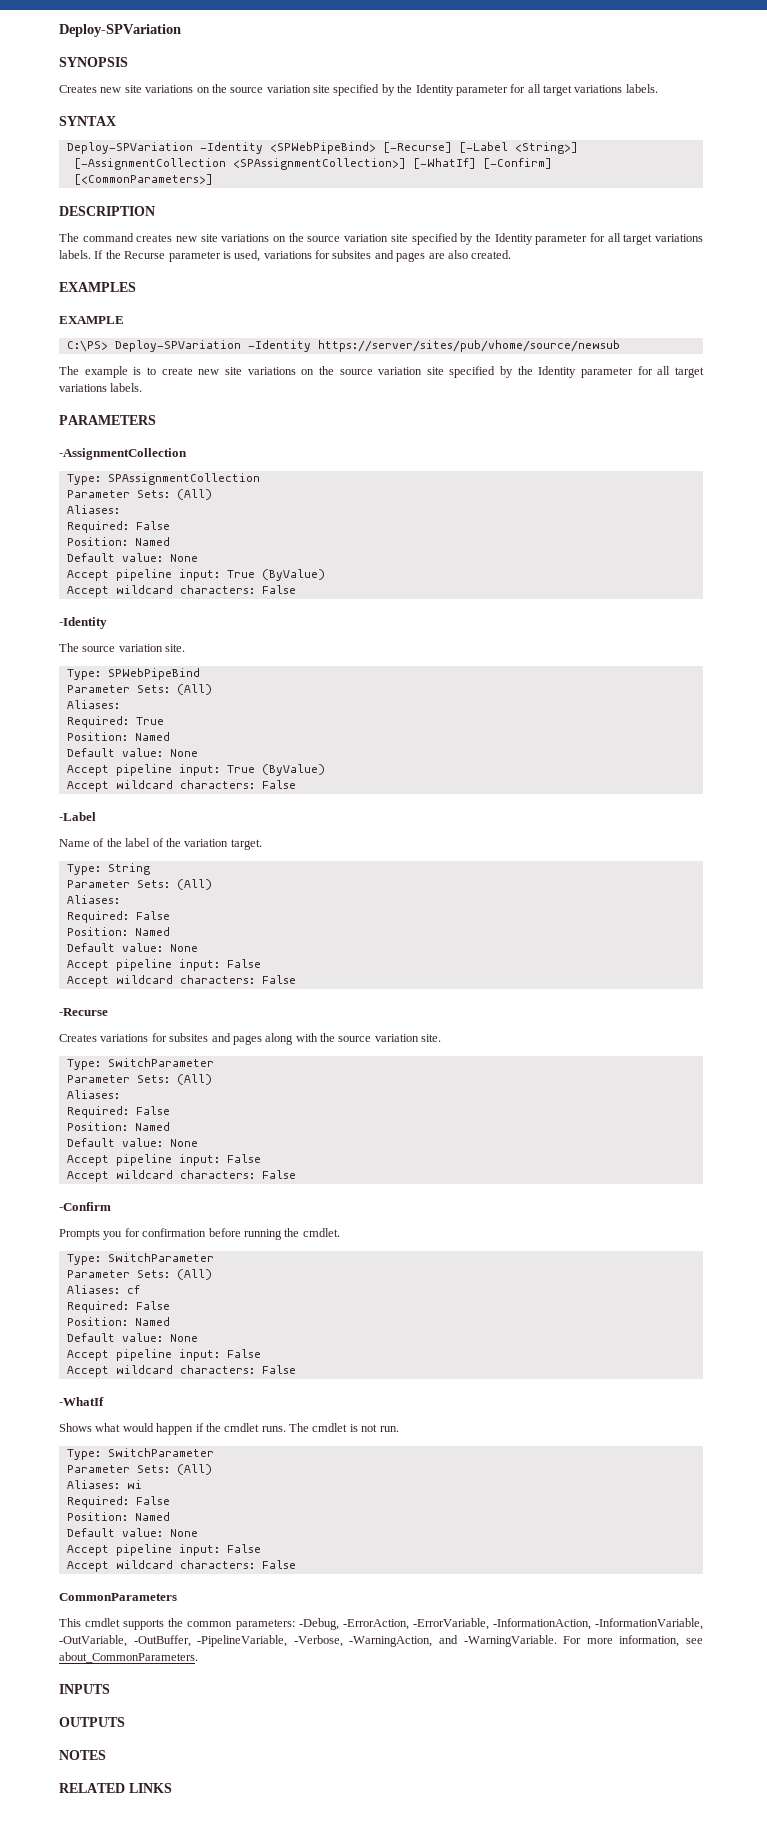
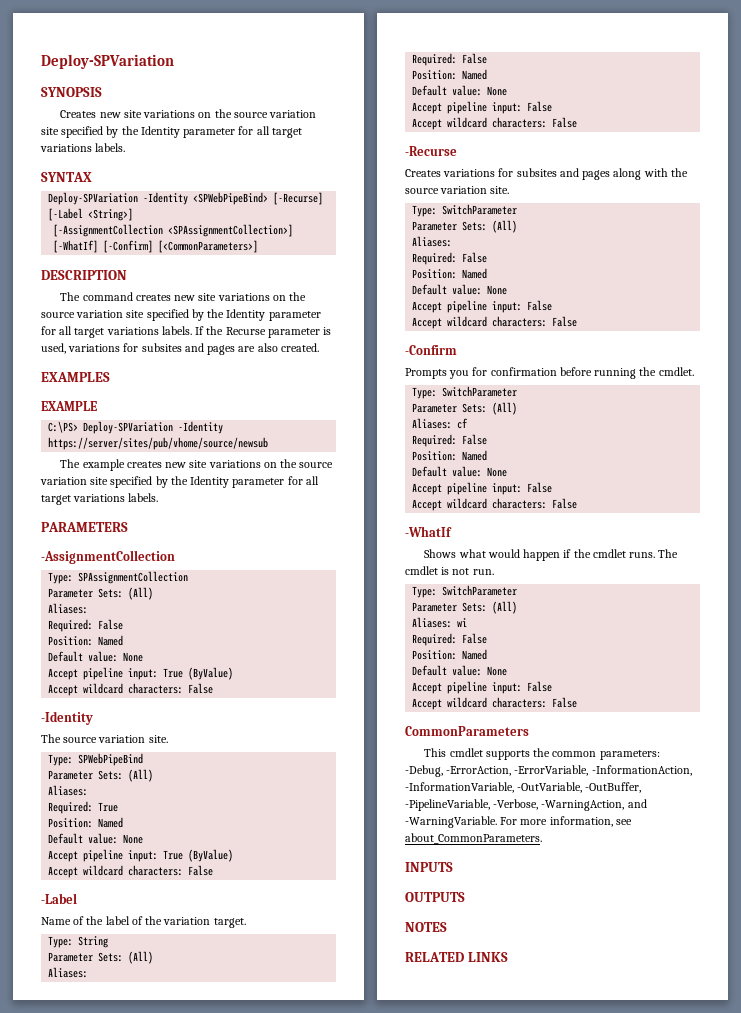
[133,367,193,375] is to create -> [126,461,162,468] creates

